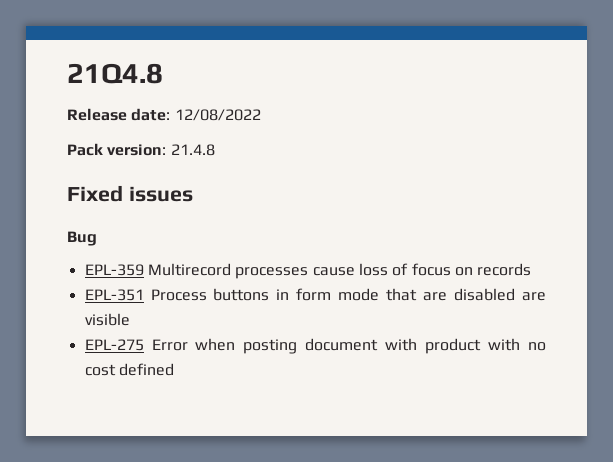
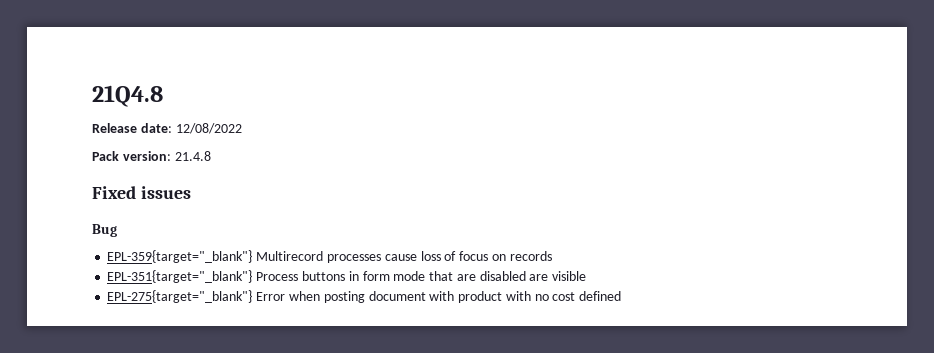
[84,264,144,276] EPL-359 -> [107,250,253,263] EPL-359{target="_blank"}
[84,289,144,301] EPL-351 -> [107,270,253,283] EPL-351{target="_blank"}
[84,339,144,351] EPL-275 -> [107,290,253,303] EPL-275{target="_blank"}

